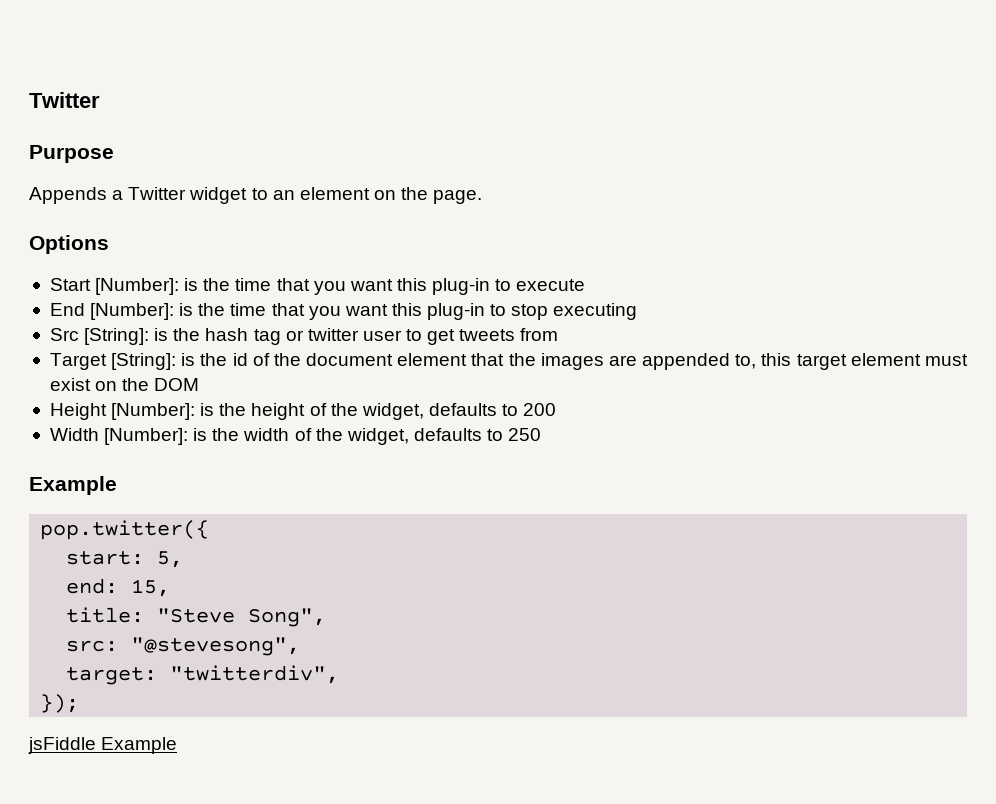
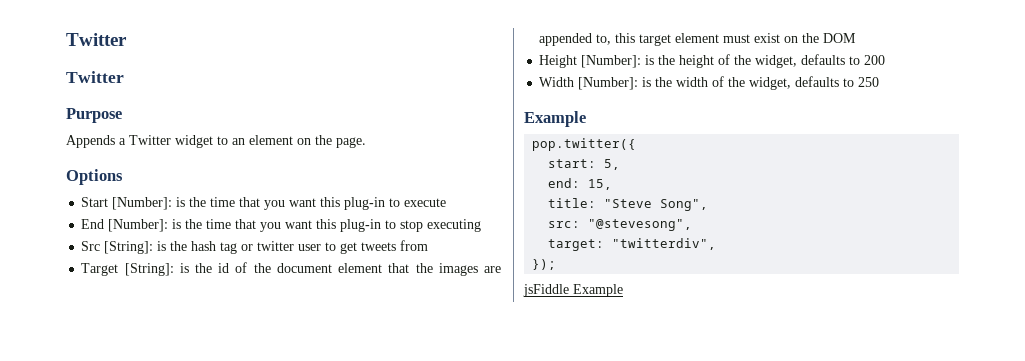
[29,92,100,108] Twitter -> [66,33,127,46] [66,71,124,83] Twitter // Twitter

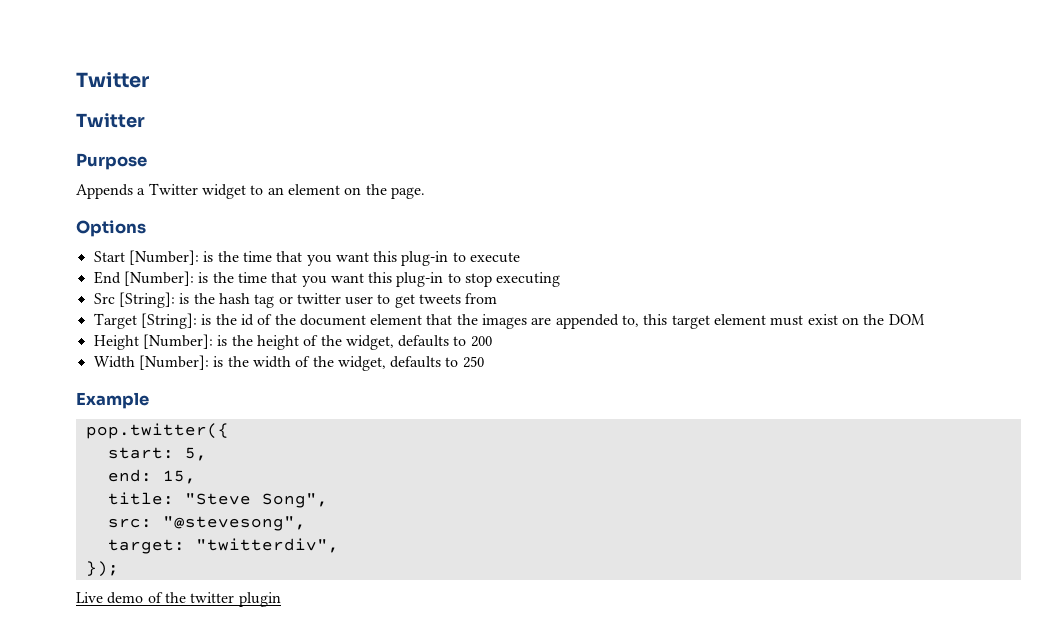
[523,284,623,297] jsFiddle Example -> [76,592,281,607] Live demo of the twitter plugin

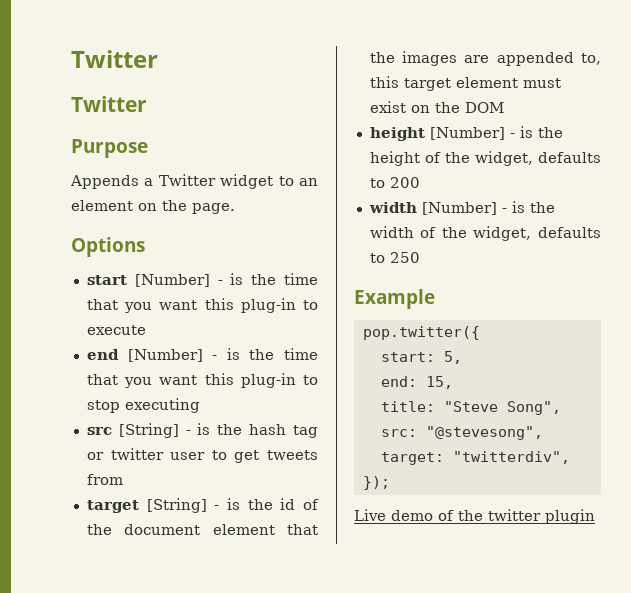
[93,250,199,265] Start [Number]: -> [86,274,223,287] start [Number] -
[93,271,194,286] End [Number]: -> [86,349,218,362] end [Number] -
[93,292,175,308] Src [String]: -> [86,423,191,438] src [String] -
[93,313,197,329] Target [String]: -> [86,498,220,513] target [String] -
[93,334,213,350] Height [Number]: -> [369,127,515,141] height [Number] -
[93,355,209,370] Width [Number]: -> [368,202,507,215] width [Number] -

